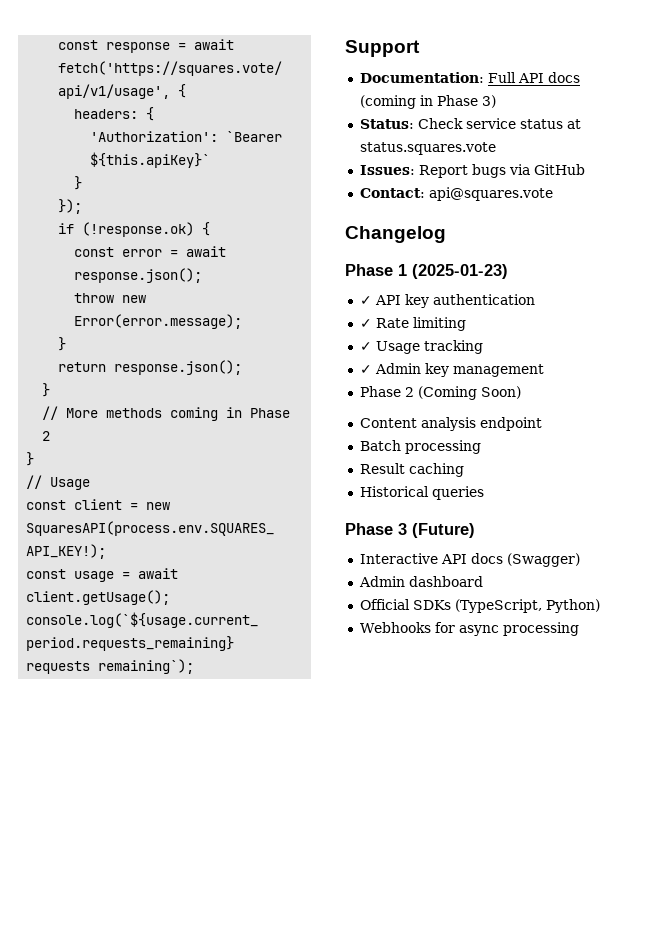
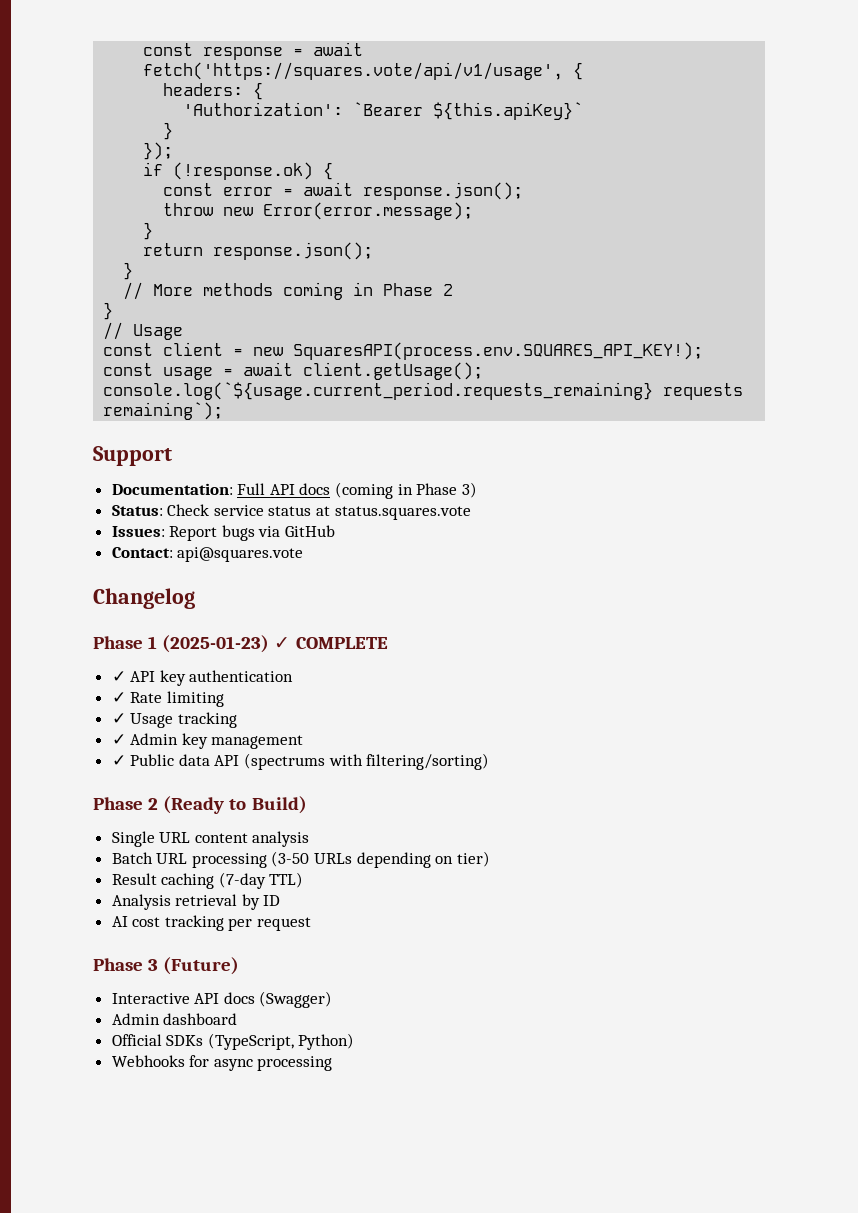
(508, 271) none -> [274,637,388,649] ✓ COMPLETE
[359,386,521,400] [359,418,417,428] Phase 2 (Coming Soon) // Content -> [111,753,490,770] [93,796,307,814] [111,831,248,847] ✓ Public data API (spectrums with filtering/sorting) // Phase 2 (Ready to Build) // Single URL content
[479,417,542,431] endpoint -> (310, 839) none
[404,440,481,454] [359,463,464,477] [359,486,484,500] processing // Result caching // Historical queries -> [156,851,490,868] [111,872,304,889] [111,894,281,910] [111,915,312,931] URL processing (3-50 URLs depending on tier) // Result caching (7-day TTL) // Analysis retrieval by ID // AI cost tracking per request

